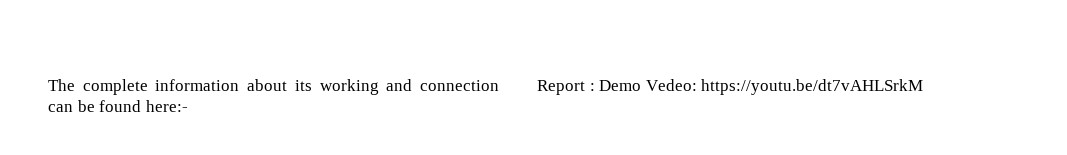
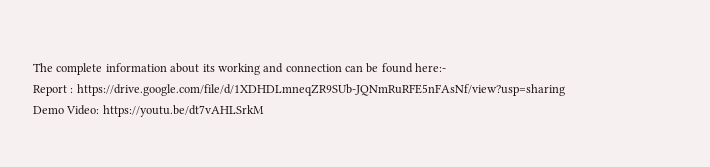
[599,79,697,91] Demo Vedeo: -> [76,84,565,96] [33,105,100,115] https://drive.google.com/file/d/1XDHDLmneqZR9SUb-JQNmRuRFE5nFAsNf/view?usp=sharing // Demo Video:

